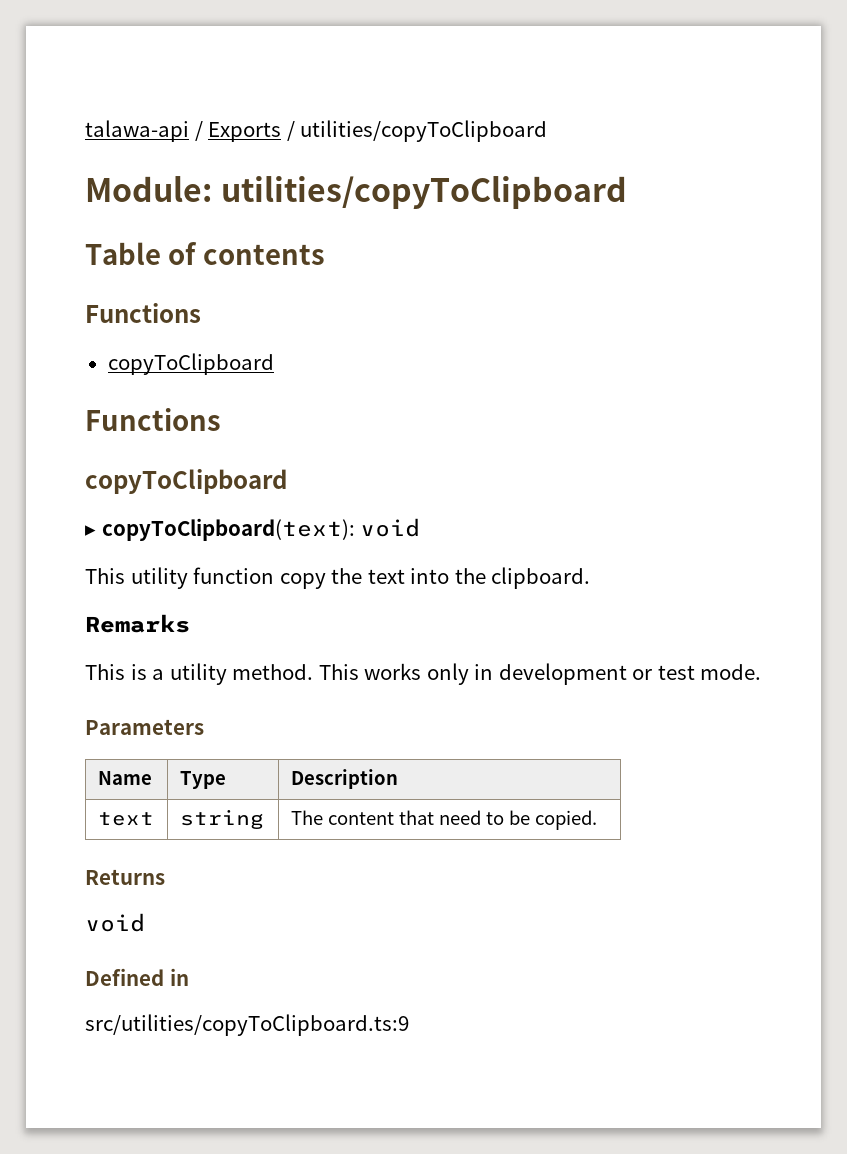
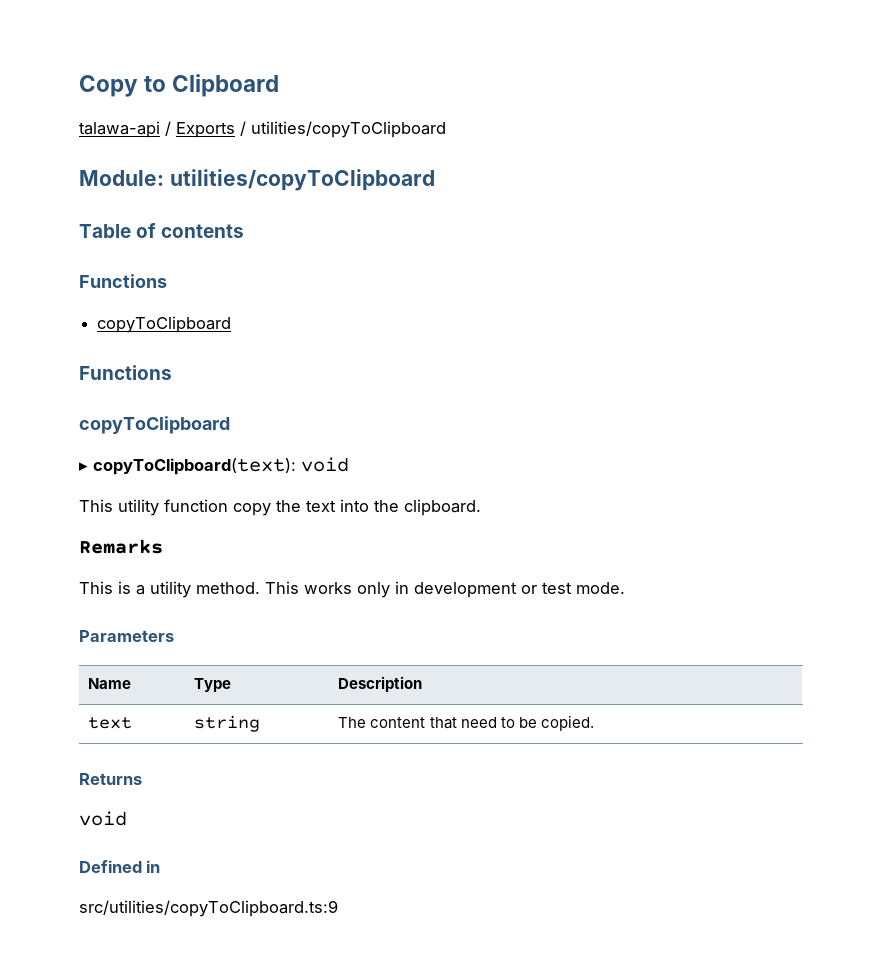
(85, 131) none -> [79,74,280,97] Copy to Clipboard //

